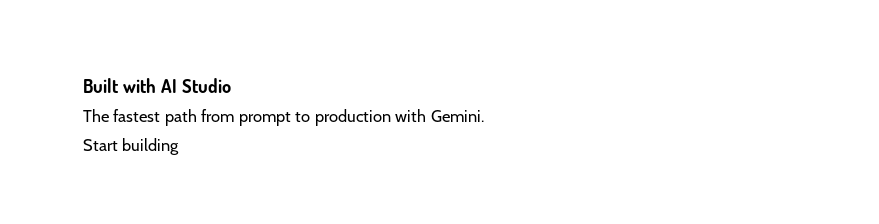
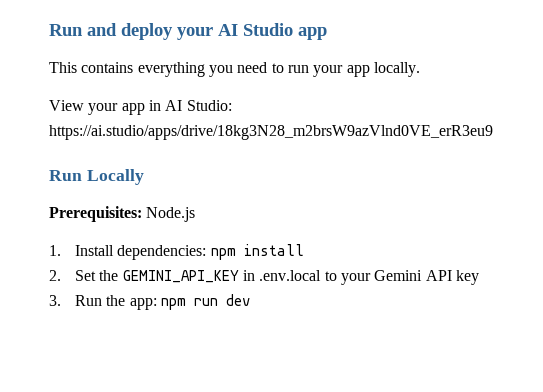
[83,78,231,93] [83,109,484,126] [83,138,180,155] Built with AI Studio // The fastest path from prompt to production with Gemini. // Start building -> [49,23,327,40] [49,62,420,77] [49,100,232,115] [49,125,493,140] [49,169,144,185] [49,206,196,222] [49,244,304,260] [49,270,479,285] [49,294,250,310] Run and deploy your AI Studio app // This contains everything you need to run your app locally. // View your app in AI Studio: https://ai.studio/apps/drive/18kg3N28_m2brsW9azVlnd0VE_erR3eu9 // Run Locally // Prerequisites: Node.js // 1. Install dependencies: npm install // 2. Set the GEMINI_API_KEY in .env.local to your Gemini API key // 3. Run the app: npm run dev

